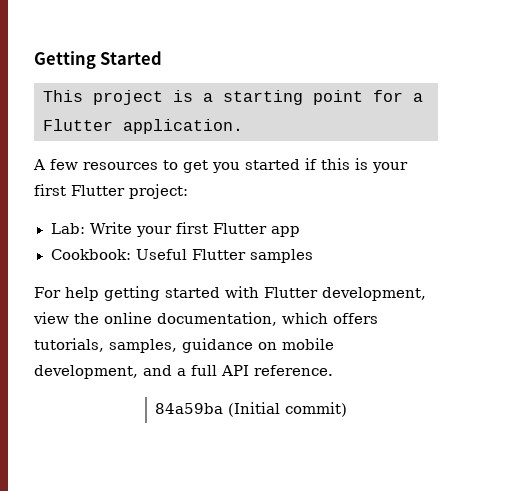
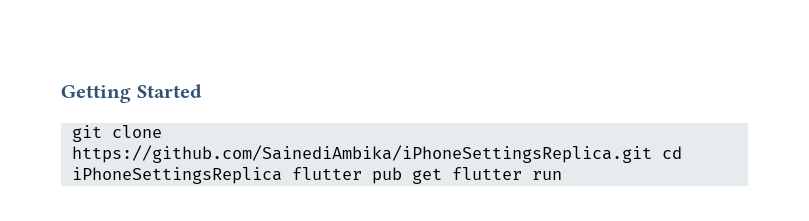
[43,90,423,105] [43,119,243,134] [33,158,408,173] [34,184,188,199] [50,222,300,237] [50,249,313,263] [34,286,426,301] [33,312,378,326] [34,338,334,353] [34,365,333,379] [155,402,348,417] This project is a starting point for a Flutter application. // A few resources to get you started if this is your first Flutter project: // Lab: Write your first Flutter app // Cookbook: Useful Flutter samples // For help getting started with Flutter development, view the online documentation, which offers tutorials, samples, guidance on mobile development, and a full API reference. // 84a59ba (Initial commit) -> [71,125,162,142] [71,145,682,163] [71,167,562,184] git clone https://github.com/SainediAmbika/iPhoneSettingsReplica.git cd iPhoneSettingsReplica flutter pub get flutter run

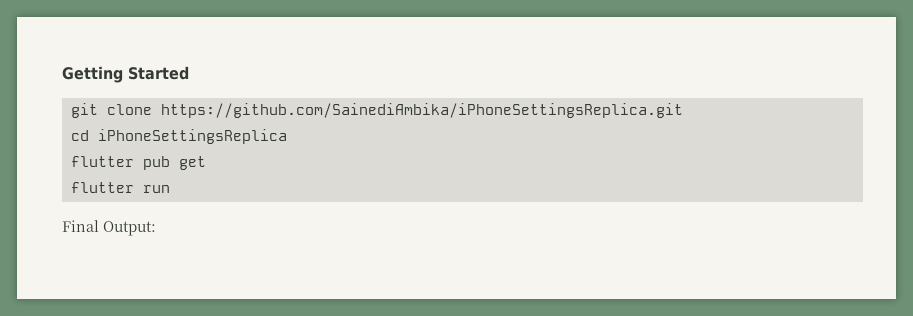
(652, 154) none -> (683, 110) //
(282, 175) none -> (287, 136) //
(442, 176) none -> (206, 163) //
(562, 175) none -> [62,220,156,236] // Final Output:

